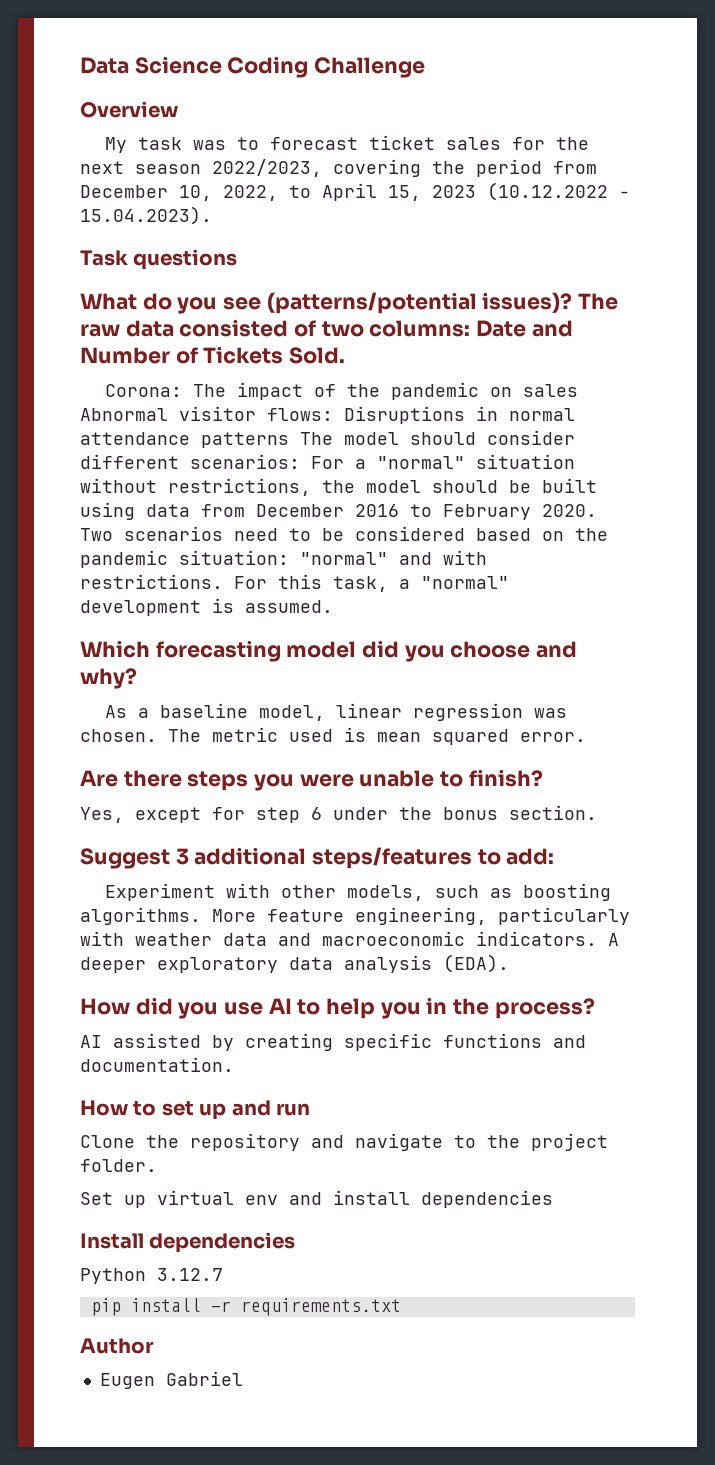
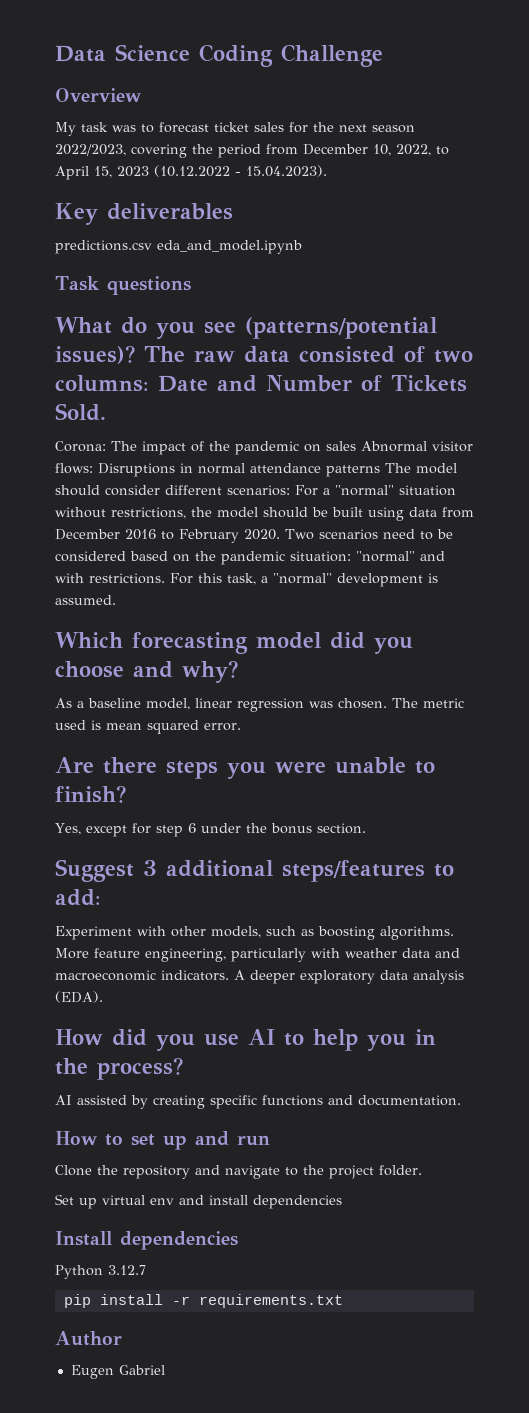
(212, 215) none -> [55,203,233,225] [55,240,302,254] // Key deliverables // predictions.csv eda_and_model.ipynb

